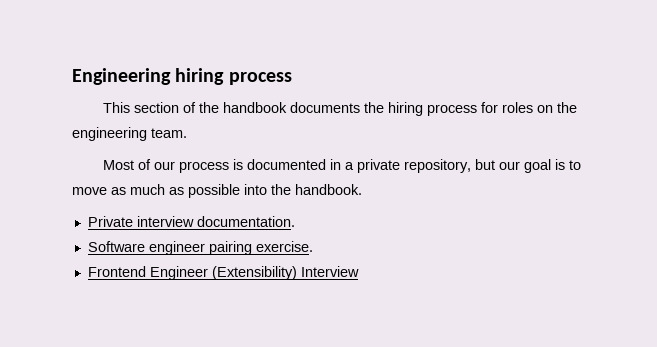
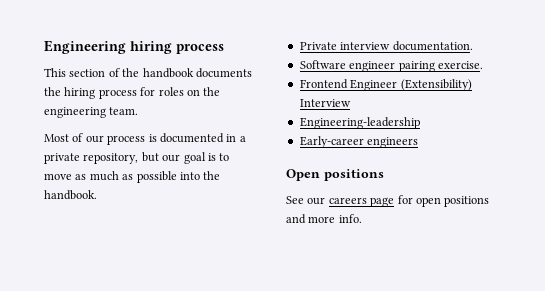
(359, 271) none -> [299,117,420,129] [299,136,419,148] [286,169,384,181] [286,195,490,207] [286,214,362,224] // Engineering-leadership // Early-career engineers // Open positions // See our careers page for open positions and more info.

